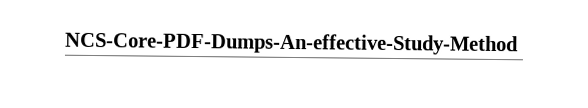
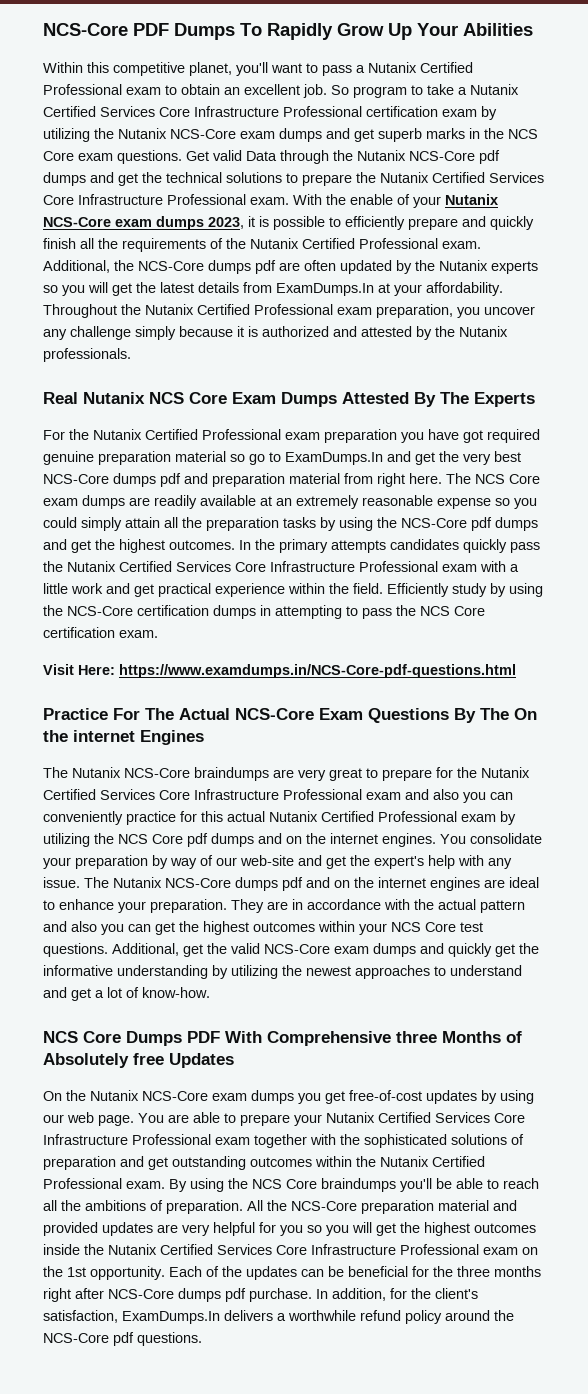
[65,31,519,56] NCS-Core-PDF-Dumps-An-effective-Study-Method -> [43,23,533,40] [43,62,473,76] [43,84,519,98] [43,106,497,120] [43,128,538,142] [43,150,500,164] [43,172,544,186] [43,194,498,208] [43,216,534,230] [43,238,481,252] [43,260,538,274] [43,282,503,296] [43,304,535,318] [43,326,508,340] [43,348,131,362] [43,392,535,407] [43,429,540,443] [43,451,521,465] [43,473,540,487] [43,495,537,509] [43,517,538,531] [43,539,540,553] [43,561,519,572] [43,583,543,597] [43,605,485,619] [43,627,158,638] [43,664,516,678] [43,708,537,723] [43,730,204,745] [43,767,530,781] [43,789,513,803] [43,811,516,825] [43,833,542,847] [43,855,512,869] [43,877,539,891] [43,899,525,913] [43,921,483,935] [43,943,539,957] [43,965,522,979] [43,987,210,1001] [43,1031,522,1046] [43,1053,234,1068] [43,1090,534,1104] [43,1112,525,1126] [43,1134,524,1148] [43,1156,485,1170] [43,1178,539,1192] [43,1200,517,1214] [43,1222,536,1236] [43,1244,538,1255] [43,1266,541,1280] [43,1288,478,1302] [43,1310,514,1324] [43,1332,202,1346] NCS-Core PDF Dumps To Rapidly Grow Up Your Abilities // Within this competitive planet, you'll want to pass a Nutanix Certified Professional exam to obtain an excellent job. So program to take a Nutanix Certified Services Core Infrastructure Professional certification exam by utilizing the Nutanix NCS-Core exam dumps and get superb marks in the NCS Core exam questions. Get valid Data through the Nutanix NCS-Core pdf dumps and get the technical solutions to prepare the Nutanix Certified Services Core Infrastructure Professional exam. With the enable of your Nutanix NCS-Core exam dumps 2023, it is possible to efficiently prepare and quickly finish all the requirements of the Nutanix Certified Professional exam. Additional, the NCS-Core dumps pdf are often updated by the Nutanix experts so you will get the latest details from ExamDumps.In at your affordability. Throughout the Nutanix Certified Professional exam preparation, you uncover any challenge simply because it is authorized and attested by the Nutanix professionals. // Real Nutanix NCS Core Exam Dumps Attested By The Experts // For the Nutanix Certified Professional exam preparation you have got required genuine preparation material so go to ExamDumps.In and get the very best NCS-Core dumps pdf and preparation material from right here. The NCS Core exam dumps are readily available at an extremely reasonable expense so you could simply attain all the preparation tasks by using the NCS-Core pdf dumps and get the highest outcomes. In the primary attempts candidates quickly pass the Nutanix Certified Services Core Infrastructure Professional exam with a little work and get practical experience within the field. Efficiently study by using the NCS-Core certification dumps in attempting to pass the NCS Core certification exam. // Visit Here: https://www.examdumps.in/NCS-Core-pdf-questions.html // Practice For The Actual NCS-Core Exam Questions By The On the internet Engines // The Nutanix NCS-Core braindumps are very great to prepare for the Nutanix Certified Services Core Infrastructure Professional exam and also you can conveniently practice for this actual Nutanix Certified Professional exam by utilizing the NCS Core pdf dumps and on the internet engines. You consolidate your preparation by way of our web-site and get the expert's help with any issue. The Nutanix NCS-Core dumps pdf and on the internet engines are ideal to enhance your preparation. They are in accordance with the actual pattern and also you can get the highest outcomes within your NCS Core test questions. Additional, get the valid NCS-Core exam dumps and quickly get the informative understanding by utilizing the newest approaches to understand and get a lot of know-how. // NCS Core Dumps PDF With Comprehensive three Months of Absolutely free Updates // On the Nutanix NCS-Core exam dumps you get free-of-cost updates by using our web page. You are able to prepare your Nutanix Certified Services Core Infrastructure Professional exam together with the sophisticated solutions of preparation and get outstanding outcomes within the Nutanix Certified Professional exam. By using the NCS Core braindumps you'll be able to reach all the ambitions of preparation. All the NCS-Core preparation material and provided updates are very helpful for you so you will get the highest outcomes inside the Nutanix Certified Services Core Infrastructure Professional exam on the 1st opportunity. Each of the updates can be beneficial for the three months right after NCS-Core dumps pdf purchase. In addition, for the client's satisfaction, ExamDumps.In delivers a worthwhile refund policy around the NCS-Core pdf questions.

